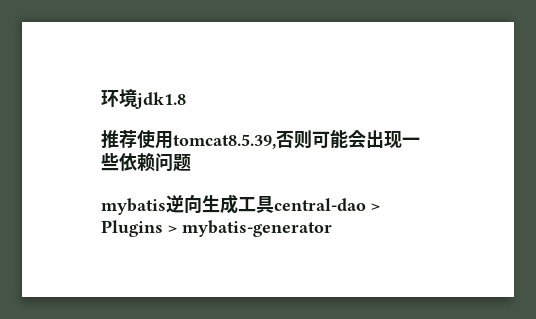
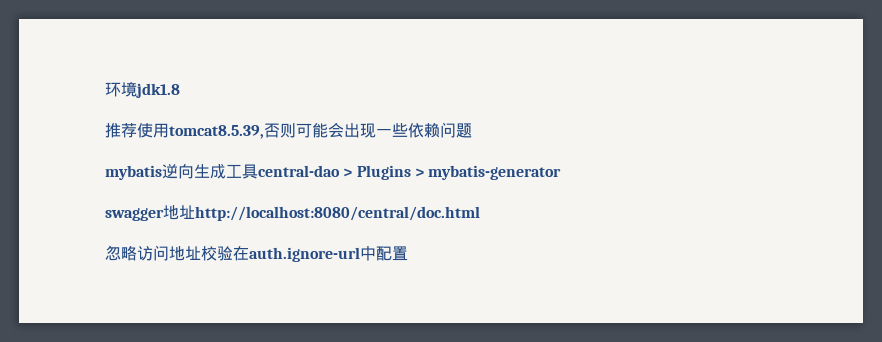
(332, 228) none -> [105,205,480,221] [105,245,408,262] // swagger地址http://localhost:8080/central/doc.html // 忽略访问地址校验在auth.ignore-url中配置

